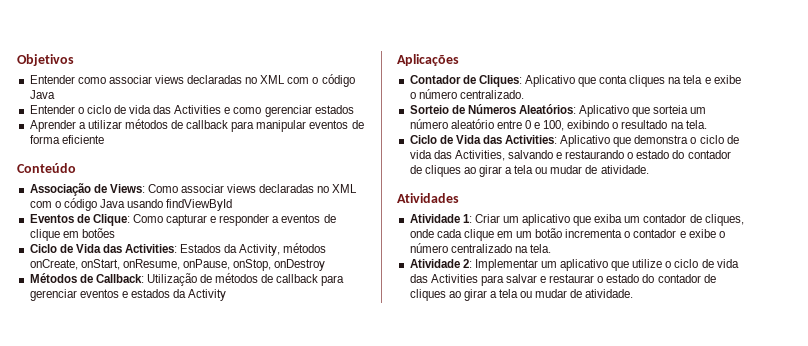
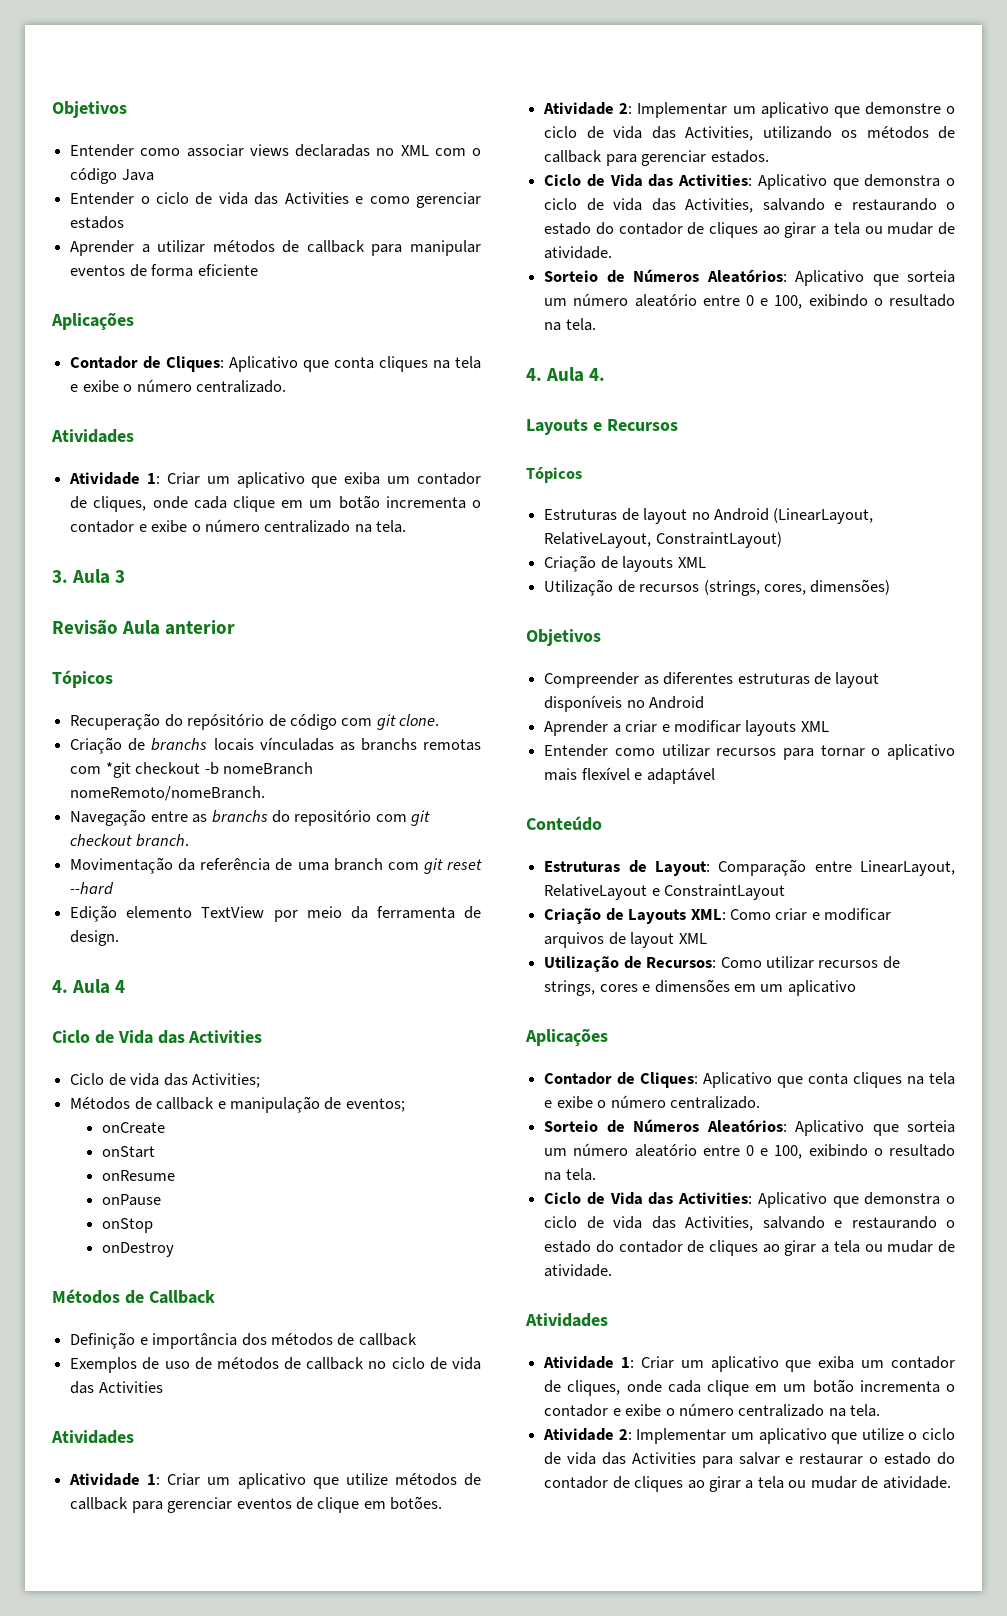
[17,163,76,173] [29,183,358,196] [29,198,233,211] [29,214,336,226] [29,228,115,241] [29,243,327,256] [29,259,326,271] [29,273,345,286] [29,289,227,301] Conteúdo // Associação de Views: Como associar views declaradas no XML com o código Java usando findViewById // Eventos de Clique: Como capturar e responder a eventos de clique em botões // Ciclo de Vida das Activities: Estados da Activity, métodos onCreate, onStart, onResume, onPause, onStop, onDestroy // Métodos de Callback: Utilização de métodos de callback para gerenciar eventos e estados da Activity -> [51,312,134,331] [70,356,481,372] [70,379,286,393] [51,429,134,443] [69,472,481,488] [70,495,482,512] [70,519,407,533] [52,569,126,584] [52,619,236,635] [52,670,113,688] [70,713,440,730] [70,737,481,754] [70,762,313,778] [70,786,266,801] [70,809,431,826] [70,834,189,847] [70,857,482,874] [70,882,115,895] [70,905,481,922] [70,930,120,946] [52,979,126,994] [52,1030,263,1044] [70,1073,260,1088] [70,1096,405,1113] [102,1122,166,1134] [102,1146,156,1158] [102,1170,176,1181] [102,1194,162,1206] [102,1218,154,1233] [102,1242,175,1257] [52,1289,215,1304] [70,1332,417,1349] [70,1357,481,1373] [70,1381,163,1394] [51,1430,134,1444] [69,1473,481,1489] [70,1496,443,1513] [543,102,955,118] [544,126,955,141] [544,150,769,166] [544,174,955,190] [544,198,955,213] [544,222,955,238] [544,246,613,259] [544,269,955,286] [544,293,955,309] [544,318,596,331] [526,367,606,382] [526,419,678,435] [526,467,582,483] [544,508,874,524] [544,532,782,548] [544,555,706,572] [544,579,891,596] [526,629,601,646] [544,672,880,688] [544,695,705,712] [544,720,829,736] [544,744,955,760] [544,767,715,784] [526,816,602,831] [544,859,955,876] [544,884,786,900] [544,908,892,924] [544,932,707,948] [544,956,900,972] [544,979,856,996] Aplicações // Contador de Cliques: Aplicativo que conta cliques na tela e exibe o número centralizado. // Atividades // Atividade 1: Criar um aplicativo que exiba um contador de cliques, onde cada clique em um botão incrementa o contador e exibe o número centralizado na tela. // 3. Aula 3 // Revisão Aula anterior // Tópicos // Recuperação do repósitório de código com git clone. // Criação de branchs locais vínculadas as branchs remotas com *git checkout -b nomeBranch nomeRemoto/nomeBranch. // Navegação entre as branchs do repositório com git checkout branch. // Movimentação da referência de uma branch com git reset --hard // Edição elemento TextView por meio da ferramenta de design. // 4. Aula 4 // Ciclo de Vida das Activities // Ciclo de vida das Activities; // Métodos de callback e manipulação de eventos; // onCreate // onStart // onResume // onPause // onStop // onDestroy // Métodos de Callback // Definição e importância dos métodos de callback // Exemplos de uso de métodos de callback no ciclo de vida das Activities // Atividades // Atividade 1: Criar um aplicativo que utilize métodos de callback para gerenciar eventos de clique em botões. // Atividade 2: Implementar um aplicativo que demonstre o ciclo de vida das Activities, utilizando os métodos de callback para gerenciar estados. // Ciclo de Vida das Activities: Aplicativo que demonstra o ciclo de vida das Activities, salvando e restaurando o estado do contador de cliques ao girar a tela ou mudar de atividade. // Sorteio de Números Aleatórios: Aplicativo que sorteia um número aleatório entre 0 e 100, exibindo o resultado na tela. // 4. Aula 4. // Layouts e Recursos // Tópicos // Estruturas de layout no Android (LinearLayout, RelativeLayout, ConstraintLayout) // Criação de layouts XML // Utilização de recursos (strings, cores, dimensões) // Objetivos // Compreender as diferentes estruturas de layout disponíveis no Android // Aprender a criar e modificar layouts XML // Entender como utilizar recursos para tornar o aplicativo mais flexível e adaptável // Conteúdo // Estruturas de Layout: Comparação entre LinearLayout, RelativeLayout e ConstraintLayout // Criação de Layouts XML: Como criar e modificar arquivos de layout XML // Utilização de Recursos: Como utilizar recursos de strings, cores e dimensões em um aplicativo

